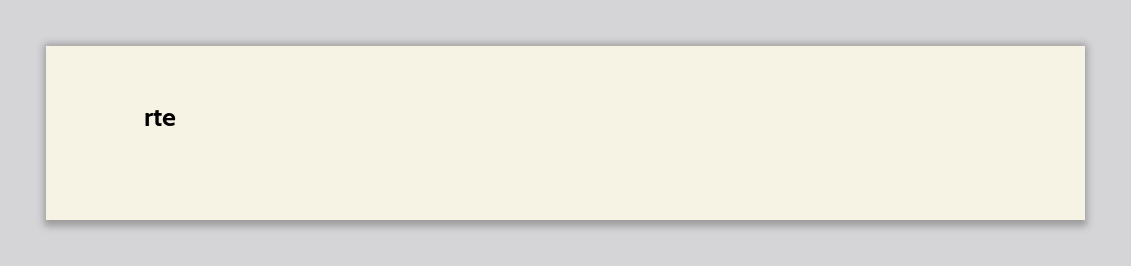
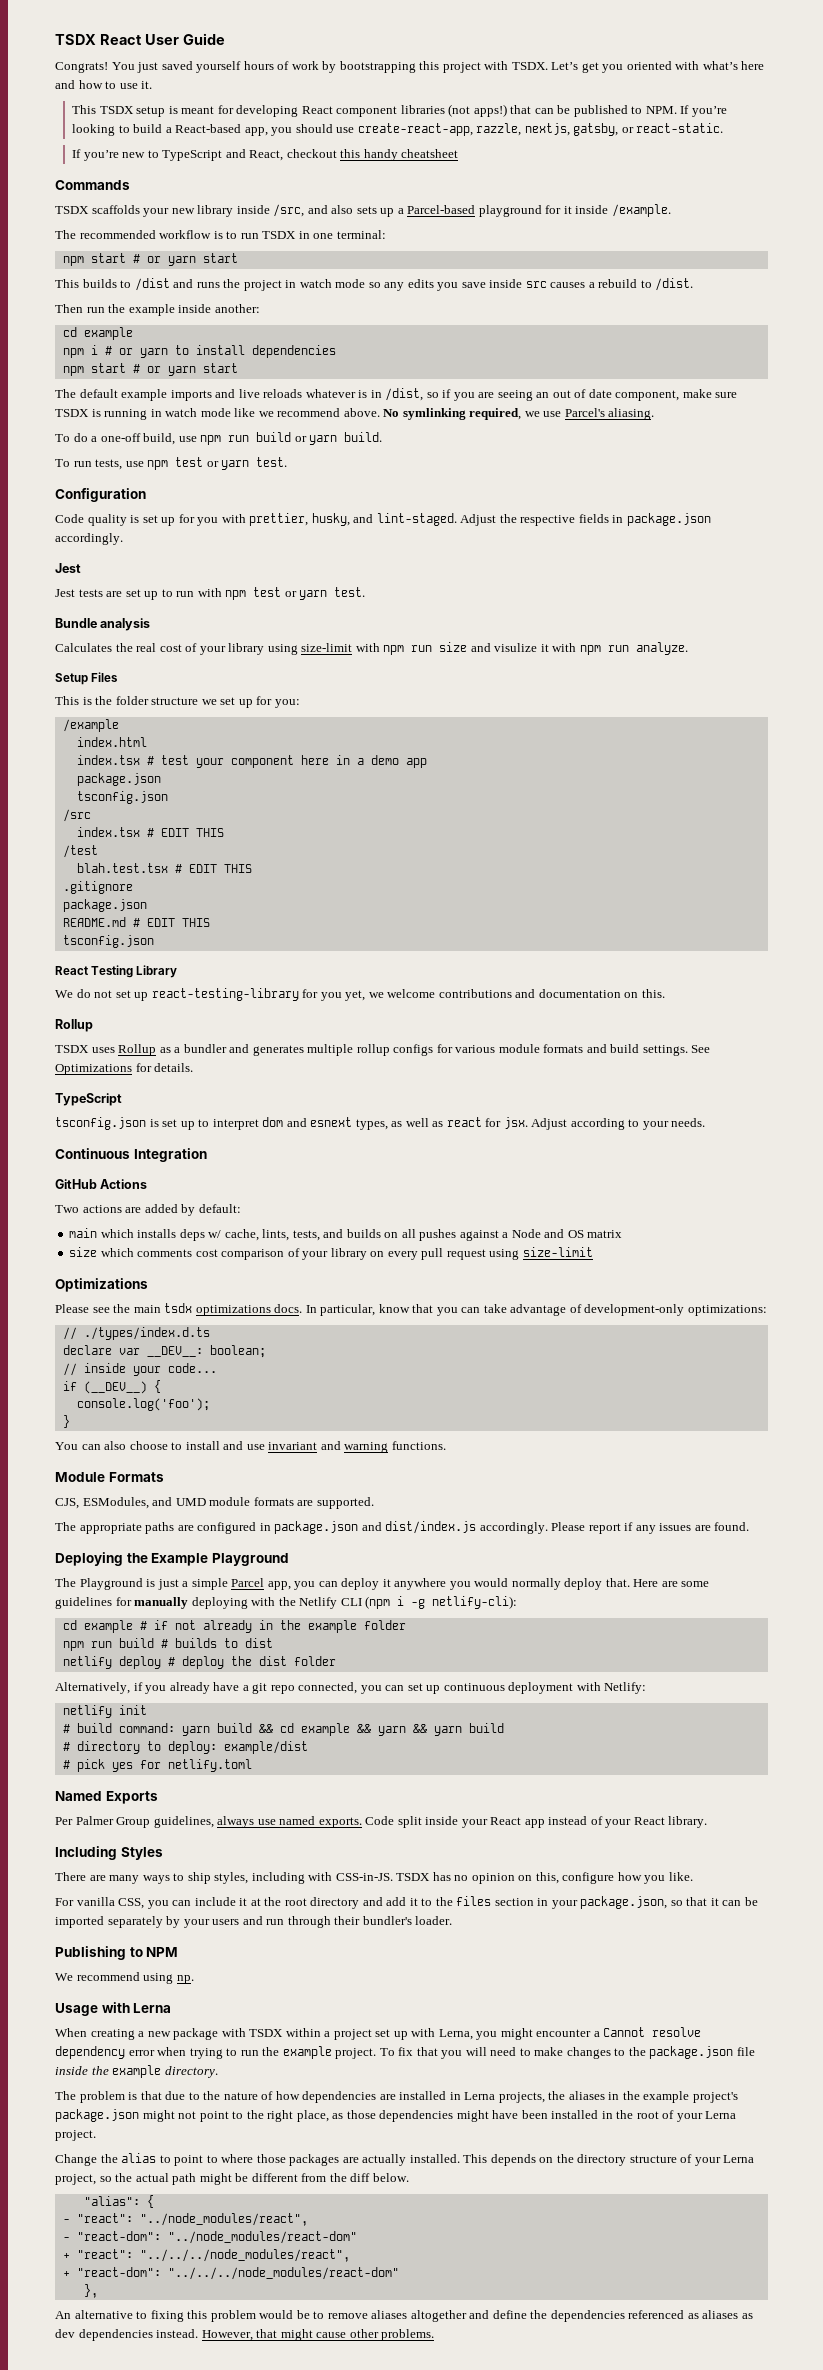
[144,110,176,126] rte -> [55,33,225,45] [55,61,765,73] [55,80,153,89] [72,104,727,117] [72,123,724,136] [72,149,459,161] [55,180,130,190] [55,204,671,217] [55,230,386,239] [62,253,238,266] [55,278,694,291] [55,304,260,316] [62,327,133,340] [62,345,336,358] [62,363,238,376] [55,388,738,401] [55,408,655,420] [55,432,383,445] [55,457,288,470] [55,488,146,502] [55,513,711,526] [55,533,123,545] [55,563,81,573] [55,587,366,600] [55,618,151,631] [55,642,688,655] [55,672,119,685] [55,696,300,708] [62,719,119,732] [76,737,147,747] [76,755,427,768] [76,773,161,786] [76,791,168,804] [62,809,91,822] [76,827,224,837] [62,845,98,858] [76,863,252,873] [62,881,133,894] [62,899,147,912] [62,917,210,927] [62,935,154,948] [55,965,178,978] [55,988,665,1001] [55,1019,93,1032] [55,1044,711,1056] [55,1063,194,1075] [55,1093,122,1106] [55,1117,706,1130] [55,1148,207,1162] [55,1179,148,1189] [55,1204,241,1216] [69,1228,623,1241] [69,1247,593,1260] [55,1278,148,1292] [55,1303,767,1316] [62,1327,210,1340] [62,1345,266,1358] [62,1363,217,1376] [62,1380,161,1394] [76,1398,210,1411] [62,1415,70,1428] [55,1441,446,1453] [55,1472,164,1482] [55,1497,374,1509] [55,1521,750,1534] [55,1552,289,1566] [55,1578,710,1590] [55,1596,518,1609] [62,1620,406,1633] [62,1638,273,1651] [62,1656,336,1669] [55,1682,647,1694] [62,1705,147,1718] [62,1723,504,1736] [62,1741,308,1754] [62,1759,252,1772] [55,1791,158,1804] [55,1816,708,1828] [55,1846,163,1860] [55,1872,693,1884] [55,1896,758,1909] [55,1916,453,1928] [55,1946,179,1960] [55,1972,194,1984] [55,2002,172,2016] [55,2027,702,2040] [55,2046,755,2059] [55,2065,218,2078] [55,2091,738,2103] [55,2109,737,2122] [55,2130,96,2141] [55,2153,755,2166] [55,2173,409,2185] [83,2195,154,2208] [62,2213,308,2226] [62,2231,357,2244] [62,2249,350,2262] [62,2267,399,2280] [83,2284,98,2298] [55,2310,753,2322] [55,2329,435,2341] TSDX React User Guide // Congrats! You just saved yourself hours of work by bootstrapping this project with TSDX. Let’s get you oriented with what’s here and how to use it. // This TSDX setup is meant for developing React component libraries (not apps!) that can be published to NPM. If you’re looking to build a React-based app, you should use create-react-app, razzle, nextjs, gatsby, or react-static. // If you’re new to TypeScript and React, checkout this handy cheatsheet // Commands // TSDX scaffolds your new library inside /src, and also sets up a Parcel-based playground for it inside /example. // The recommended workflow is to run TSDX in one terminal: // npm start # or yarn start // This builds to /dist and runs the project in watch mode so any edits you save inside src causes a rebuild to /dist. // Then run the example inside another: // cd example // npm i # or yarn to install dependencies // npm start # or yarn start // The default example imports and live reloads whatever is in /dist, so if you are seeing an out of date component, make sure TSDX is running in watch mode like we recommend above. No symlinking required, we use Parcel's aliasing. // To do a one-off build, use npm run build or yarn build. // To run tests, use npm test or yarn test. // Configuration // Code quality is set up for you with prettier, husky, and lint-staged. Adjust the respective fields in package.json accordingly. // Jest // Jest tests are set up to run with npm test or yarn test. // Bundle analysis // Calculates the real cost of your library using size-limit with npm run size and visulize it with npm run analyze. // Setup Files // This is the folder structure we set up for you: // /example // index.html // index.tsx # test your component here in a demo app // package.json // tsconfig.json // /src // index.tsx # EDIT THIS // /test // blah.test.tsx # EDIT THIS // .gitignore // package.json // README.md # EDIT THIS // tsconfig.json // React Testing Library // We do not set up react-testing-library for you yet, we welcome contributions and documentation on this. // Rollup // TSDX uses Rollup as a bundler and generates multiple rollup configs for various module formats and build settings. See Optimizations for details. // TypeScript // tsconfig.json is set up to interpret dom and esnext types, as well as react for jsx. Adjust according to your needs. // Continuous Integration // GitHub Actions // Two actions are added by default: // main which installs deps w/ cache, lints, tests, and builds on all pushes against a Node and OS matrix // size which comments cost comparison of your library on every pull request using size-limit // Optimizations // Please see the main tsdx optimizations docs. In particular, know that you can take advantage of development-only optimizations: // // ./types/index.d.ts // declare var __DEV__: boolean; // // inside your code... // if (__DEV__) { // console.log('foo'); // } // You can also choose to install and use invariant and warning functions. // Module Formats // CJS, ESModules, and UMD module formats are supported. // The appropriate paths are configured in package.json and dist/index.js accordingly. Please report if any issues are found. // Deploying the Example Playground // The Playground is just a simple Parcel app, you can deploy it anywhere you would normally deploy that. Here are some guidelines for manually deploying with the Netlify CLI (npm i -g netlify-cli): // cd example # if not already in the example folder // npm run build # builds to dist // netlify deploy # deploy the dist folder // Alternatively, if you already have a git repo connected, you can set up continuous deployment with Netlify: // netlify init // # build command: yarn build && cd example && yarn && yarn build // # directory to deploy: example/dist // # pick yes for netlify.toml // Named Exports // Per Palmer Group guidelines, always use named exports. Code split inside your React app instead of your React library. // Including Styles // There are many ways to ship styles, including with CSS-in-JS. TSDX has no opinion on this, configure how you like. // For vanilla CSS, you can include it at the root directory and add it to the files section in your package.json, so that it can be imported separately by your users and run through their bundler's loader. // Publishing to NPM // We recommend using np. // Usage with Lerna // When creating a new package with TSDX within a project set up with Lerna, you might encounter a Cannot resolve dependency error when trying to run the example project. To fix that you will need to make changes to the package.json file inside the example directory. // The problem is that due to the nature of how dependencies are installed in Lerna projects, the aliases in the example project's package.json might not point to the right place, as those dependencies might have been installed in the root of your Lerna project. // Change the alias to point to where those packages are actually installed. This depends on the directory structure of your Lerna project, so the actual path might be different from the diff below. // "alias": { // - "react": "../node_modules/react", // - "react-dom": "../node_modules/react-dom" // + "react": "../../../node_modules/react", // + "react-dom": "../../../node_modules/react-dom" // }, // An alternative to fixing this problem would be to remove aliases altogether and define the dependencies referenced as aliases as dev dependencies instead. However, that might cause other problems.

